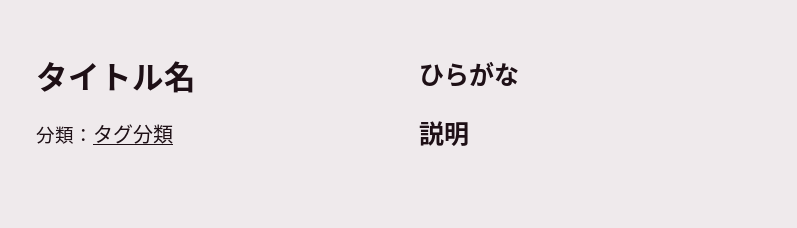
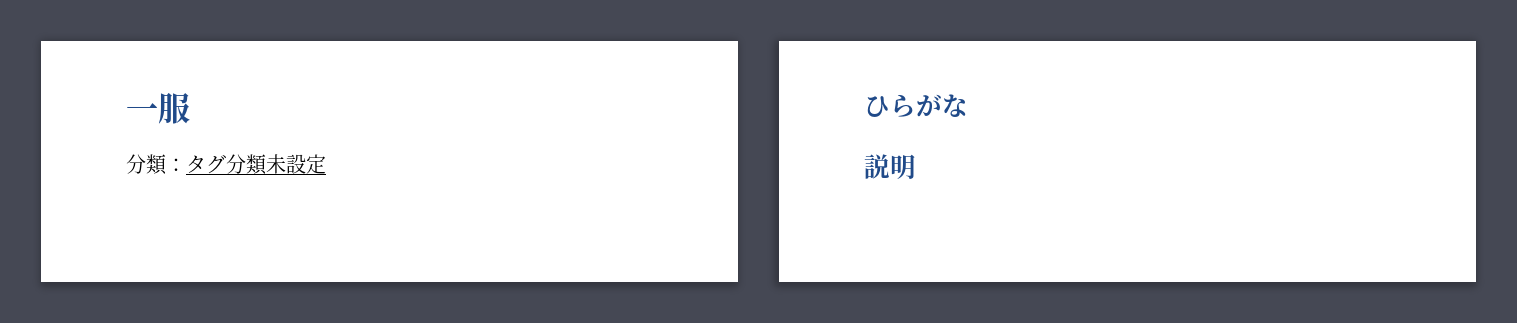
[36,61,196,93] タイトル名 -> [126,92,190,124] 一服
(173, 134) none -> [266,154,326,174] 未設定

